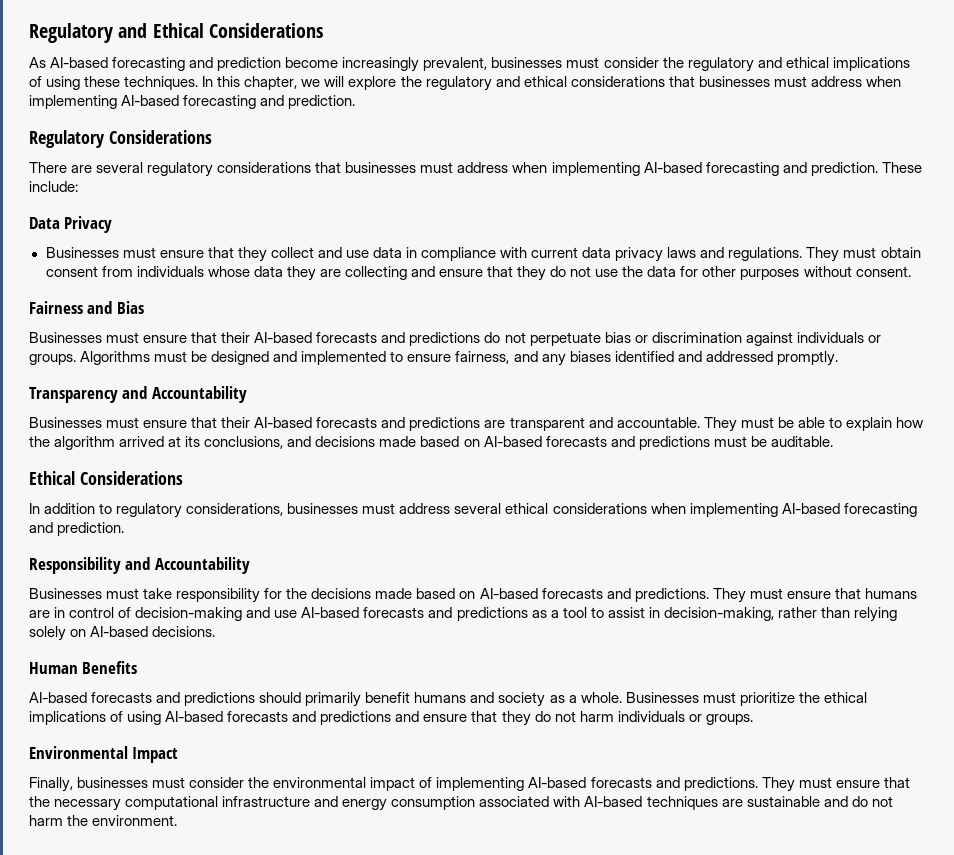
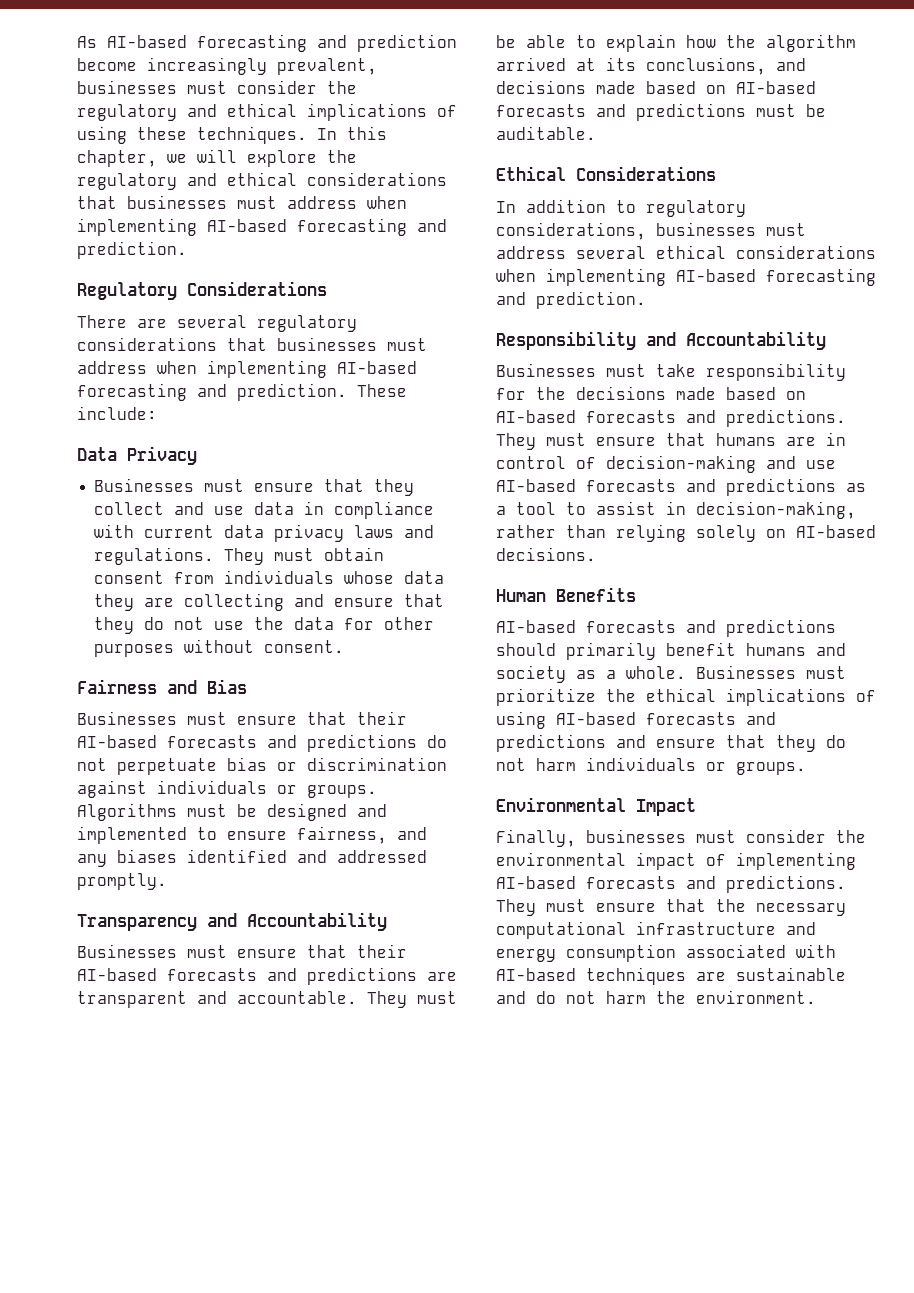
[29,23,323,43] Regulatory and Ethical Considerations // -> (77, 42) none

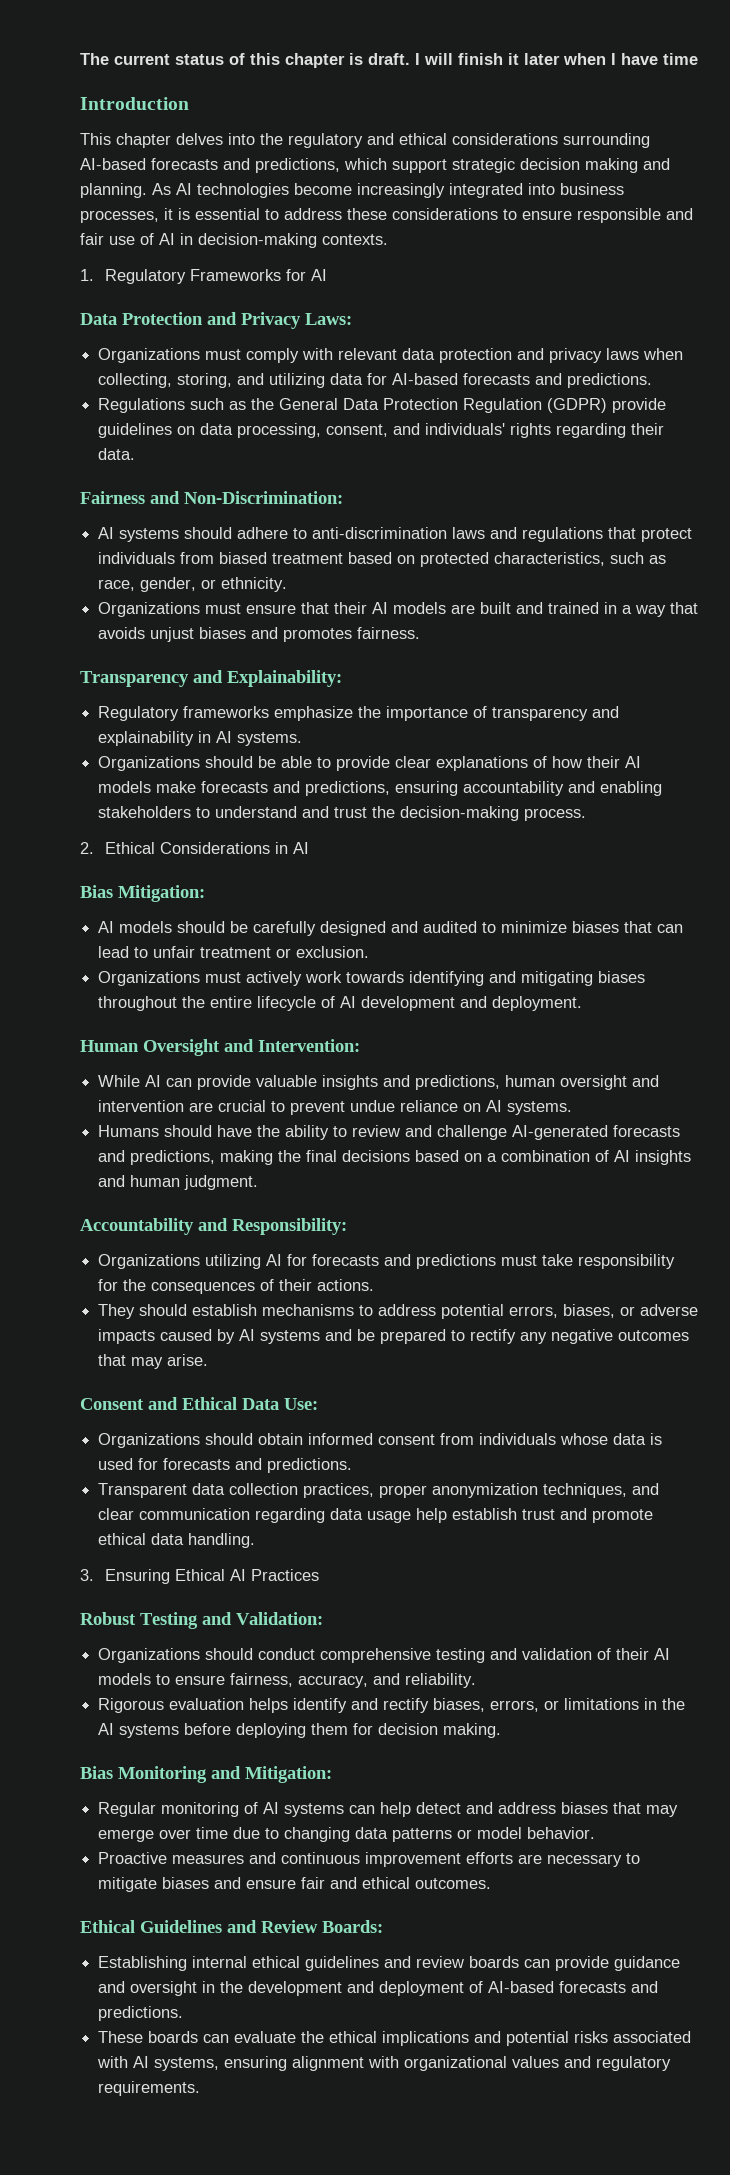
[77,34,457,52] [77,57,377,75] [77,80,357,94] [77,103,457,121] [77,126,387,144] [77,149,317,167] As AI-based forecasting and prediction become increasingly prevalent, businesses must consider the regulatory and ethical implications of using these techniques. In this chapter, we will explore -> [80,53,698,68] [80,97,189,110] [80,133,255,148] The current status of this chapter is draft. I will finish it later when I have time // Introduction // This chapter delves into
[77,195,407,209] [77,218,447,236] [77,241,187,259] [77,281,327,300] [77,315,357,332] [77,337,427,351] [77,360,417,378] [77,383,407,401] [77,406,157,420] [77,447,117,461] that businesses must address when implementing AI-based forecasting and prediction. // Regulatory Considerations // There are several regulatory considerations that businesses must address when implementing AI-based forecasting and prediction. These include: // Data -> [563,133,650,148] [80,158,670,173] [80,183,624,198] [80,208,693,223] [80,233,388,248] [80,269,328,284] [80,312,237,325] surrounding AI-based forecasts and predictions, which support strategic decision making and planning. As AI technologies become increasingly integrated into business processes, it is essential to address these considerations to ensure responsible and fair use of AI in decision-making contexts. // 1. Regulatory Frameworks for AI // Data Protection and
[94,478,415,496] [94,501,435,519] [94,524,435,542] [94,547,385,565] // Businesses must ensure that they collect and use data in compliance with current data privacy laws and regulations. They must obtain -> [305,313,352,325] [98,348,684,363] [98,373,653,388] [98,398,667,413] [98,423,665,438] [98,448,136,460] [80,491,343,504] [98,527,693,542] [98,552,667,567] [98,577,288,592] [98,602,699,617] [98,627,421,642] [80,670,342,687] [98,706,620,721] [98,731,303,746] [98,756,642,771] [98,781,663,796] [98,806,587,821] [80,842,310,854] [80,885,205,902] [98,921,684,936] [98,946,370,958] [98,971,646,986] [98,996,583,1011] [80,1039,360,1056] [98,1075,660,1090] [98,1100,573,1115] [98,1125,681,1140] [98,1150,692,1165] [98,1175,259,1190] [80,1218,347,1235] [98,1254,676,1269] [98,1279,375,1294] [98,1304,699,1319] [98,1329,690,1344] [98,1354,209,1369] [80,1397,318,1410] [98,1433,374,1448] Laws: // Organizations must comply with relevant data protection and privacy laws when collecting, storing, and utilizing data for AI-based forecasts and predictions. // Regulations such as the General Data Protection Regulation (GDPR) provide guidelines on data processing, consent, and individuals' rights regarding their data. // Fairness and Non-Discrimination: // AI systems should adhere to anti-discrimination laws and regulations that protect individuals from biased treatment based on protected characteristics, such as race, gender, or ethnicity. // Organizations must ensure that their AI models are built and trained in a way that avoids unjust biases and promotes fairness. // Transparency and Explainability: // Regulatory frameworks emphasize the importance of transparency and explainability in AI systems. // Organizations should be able to provide clear explanations of how their AI models make forecasts and predictions, ensuring accountability and enabling stakeholders to understand and trust the decision-making process. // 2. Ethical Considerations in AI // Bias Mitigation: // AI models should be carefully designed and audited to minimize biases that can lead to unfair treatment or exclusion. // Organizations must actively work towards identifying and mitigating biases throughout the entire lifecycle of AI development and deployment. // Human Oversight and Intervention: // While AI can provide valuable insights and predictions, human oversight and intervention are crucial to prevent undue reliance on AI systems. // Humans should have the ability to review and challenge AI-generated forecasts and predictions, making the final decisions based on a combination of AI insights and human judgment. // Accountability and Responsibility: // Organizations utilizing AI for forecasts and predictions must take responsibility for the consequences of their actions. // They should establish mechanisms to address potential errors, biases, or adverse impacts caused by AI systems and be prepared to rectify any negative outcomes that may arise. // Consent and Ethical Data Use: // Organizations should obtain informed
[94,593,445,611] [94,617,435,634] [94,639,345,657] [77,679,247,694] [77,711,407,725] [77,734,447,752] [77,757,447,775] [77,780,377,798] [77,803,387,821] [77,826,427,844] [77,849,427,867] [77,873,167,890] [77,912,387,931] [77,944,407,958] [77,967,457,985] [77,991,457,1008] [496,34,856,52] [496,57,806,75] [496,80,816,94] [496,103,826,121] [496,126,596,140] [496,166,716,181] [496,199,746,217] [496,222,806,240] [496,245,876,259] [496,268,876,286] [496,291,646,309] [496,331,826,350] [496,363,846,381] [496,386,806,400] [496,409,846,427] [496,432,846,450] [496,455,836,473] [496,478,866,496] [496,501,856,519] [496,524,876,542] [496,547,596,561] [496,587,636,602] [496,619,836,637] [496,642,846,660] [496,665,846,683] [496,688,876,706] [496,711,776,729] [496,734,846,752] [496,757,806,775] [496,797,696,816] [496,829,866,847] [496,852,856,870] [496,875,846,893] [496,899,846,916] [496,921,816,939] [496,944,836,962] [496,967,846,985] [496,990,816,1004] they are collecting and ensure that they do not use the data for other purposes without consent. // Fairness and Bias // Businesses must ensure that their AI-based forecasts and predictions do not perpetuate bias or discrimination against individuals or groups. Algorithms must be designed and implemented to ensure fairness, and any biases identified and addressed promptly. // Transparency and Accountability // Businesses must ensure that their AI-based forecasts and predictions are transparent and accountable. They must be able to explain how the algorithm arrived at its conclusions, and decisions made based on AI-based forecasts and predictions must be auditable. // Ethical Considerations // In addition to regulatory considerations, businesses must address several ethical considerations when implementing AI-based forecasting and prediction. // Responsibility and Accountability // Businesses must take responsibility for the decisions made based on AI-based forecasts and predictions. They must ensure that humans are in control of decision-making and use AI-based forecasts and predictions as a tool to assist in decision-making, rather than relying solely on AI-based decisions. // Human Benefits // AI-based forecasts and predictions should primarily benefit humans and society as a whole. Businesses must prioritize the ethical implications of using AI-based forecasts and predictions and ensure that they do not harm individuals or groups. // Environmental Impact // Finally, businesses must consider the environmental impact of implementing AI-based forecasts and predictions. They must ensure that the necessary computational infrastructure and energy consumption associated with AI-based techniques are sustainable and do not harm the environment. -> [650,1433,663,1445] [98,1458,353,1473] [98,1483,660,1498] [98,1508,654,1523] [98,1533,256,1548] [80,1569,320,1584] [80,1612,323,1629] [98,1648,671,1663] [98,1673,477,1688] [98,1698,686,1713] [98,1723,502,1738] [80,1766,332,1783] [98,1802,679,1817] [98,1827,596,1842] [98,1852,641,1867] [98,1877,492,1892] [80,1920,383,1933] [98,1956,681,1971] [98,1981,659,1996] [98,2006,184,2021] [98,2031,692,2046] [97,2056,672,2071] [98,2081,201,2096] is used for forecasts and predictions. // Transparent data collection practices, proper anonymization techniques, and clear communication regarding data usage help establish trust and promote ethical data handling. // 3. Ensuring Ethical AI Practices // Robust Testing and Validation: // Organizations should conduct comprehensive testing and validation of their AI models to ensure fairness, accuracy, and reliability. // Rigorous evaluation helps identify and rectify biases, errors, or limitations in the AI systems before deploying them for decision making. // Bias Monitoring and Mitigation: // Regular monitoring of AI systems can help detect and address biases that may emerge over time due to changing data patterns or model behavior. // Proactive measures and continuous improvement efforts are necessary to mitigate biases and ensure fair and ethical outcomes. // Ethical Guidelines and Review Boards: // Establishing internal ethical guidelines and review boards can provide guidance and oversight in the development and deployment of AI-based forecasts and predictions. // These boards can evaluate the ethical implications and potential risks associated with AI systems, ensuring alignment with organizational values and regulatory requirements.

